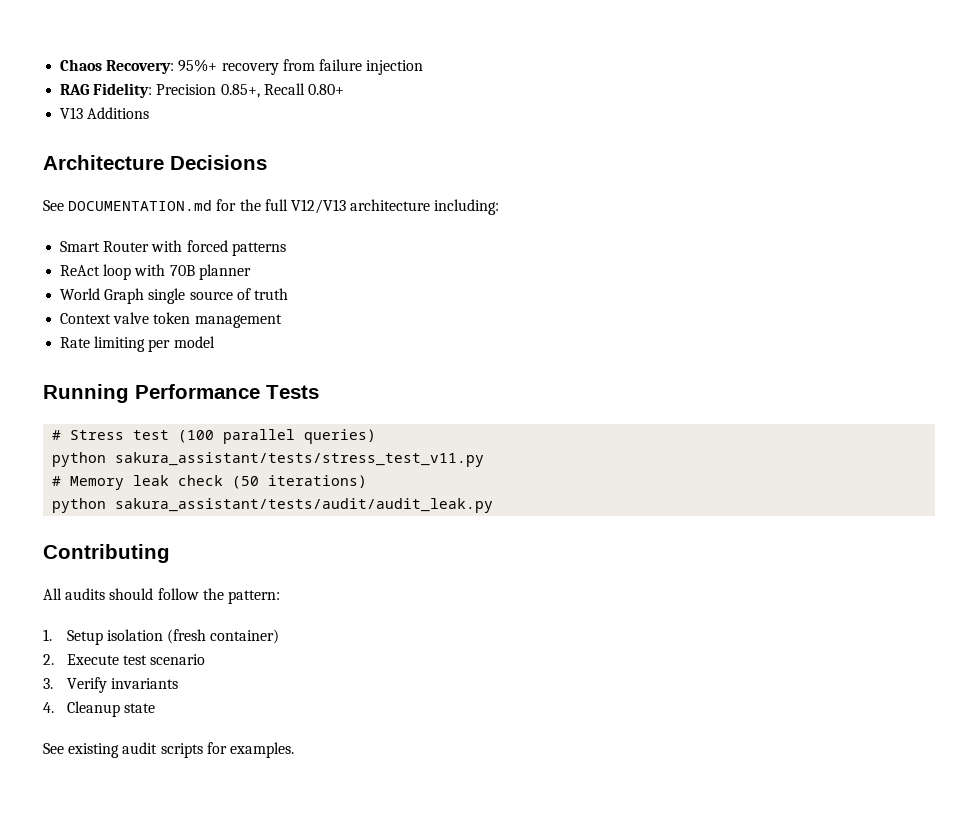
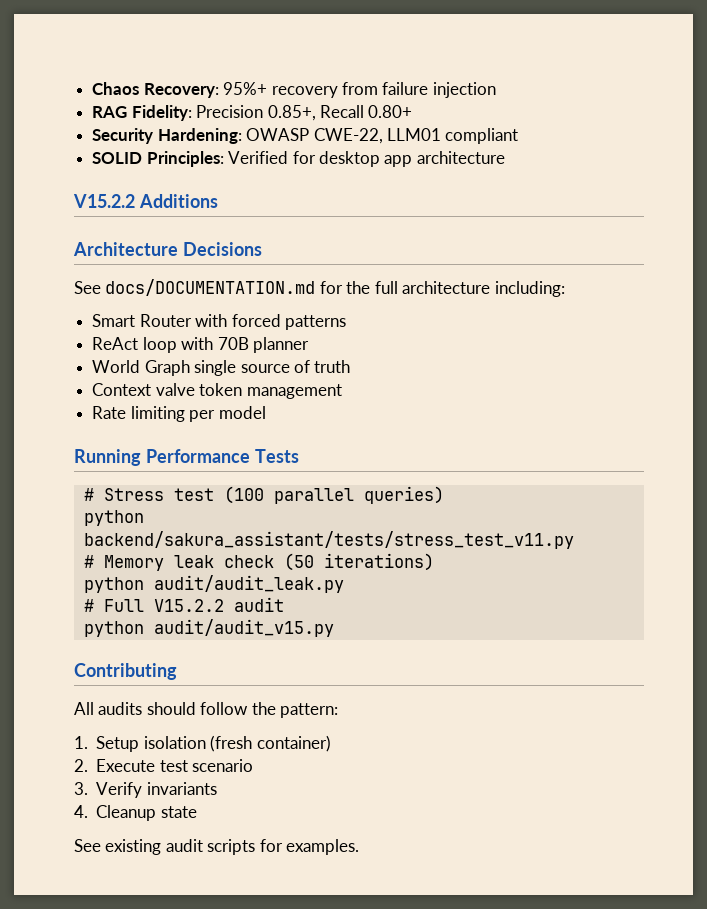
[60,107,84,119] V13 -> [92,128,519,144] [92,151,505,167] [73,194,135,208] Security Hardening: OWASP CWE-22, LLM01 compliant // SOLID Principles: Verified for desktop app architecture // V15.2.2
[68,200,213,211] DOCUMENTATION.md -> [105,279,316,296] docs/DOCUMENTATION.md
[290,199,346,214] V12/V13 -> (398, 287) none
[115,452,485,467] sakura_assistant/tests/stress_test_v11.py -> [83,531,574,549] backend/sakura_assistant/tests/stress_test_v11.py
[115,498,494,513] sakura_assistant/tests/audit/audit_leak.py -> [153,575,344,593] [83,597,284,612] [83,619,334,637] audit/audit_leak.py // # Full V15.2.2 audit // python audit/audit_v15.py

